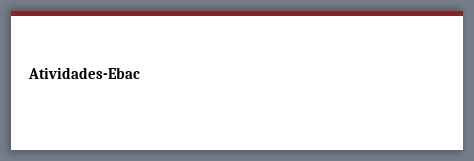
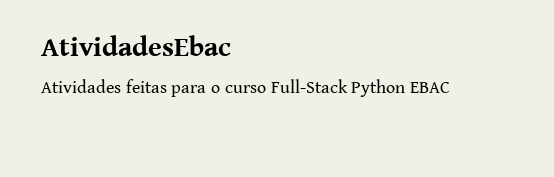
[28,67,140,79] Atividades-Ebac -> [41,35,231,56] [41,79,451,97] AtividadesEbac // Atividades feitas para o curso Full-Stack Python EBAC

